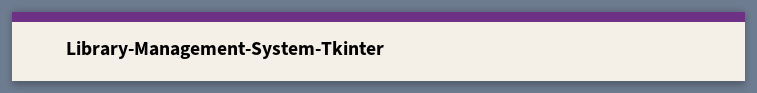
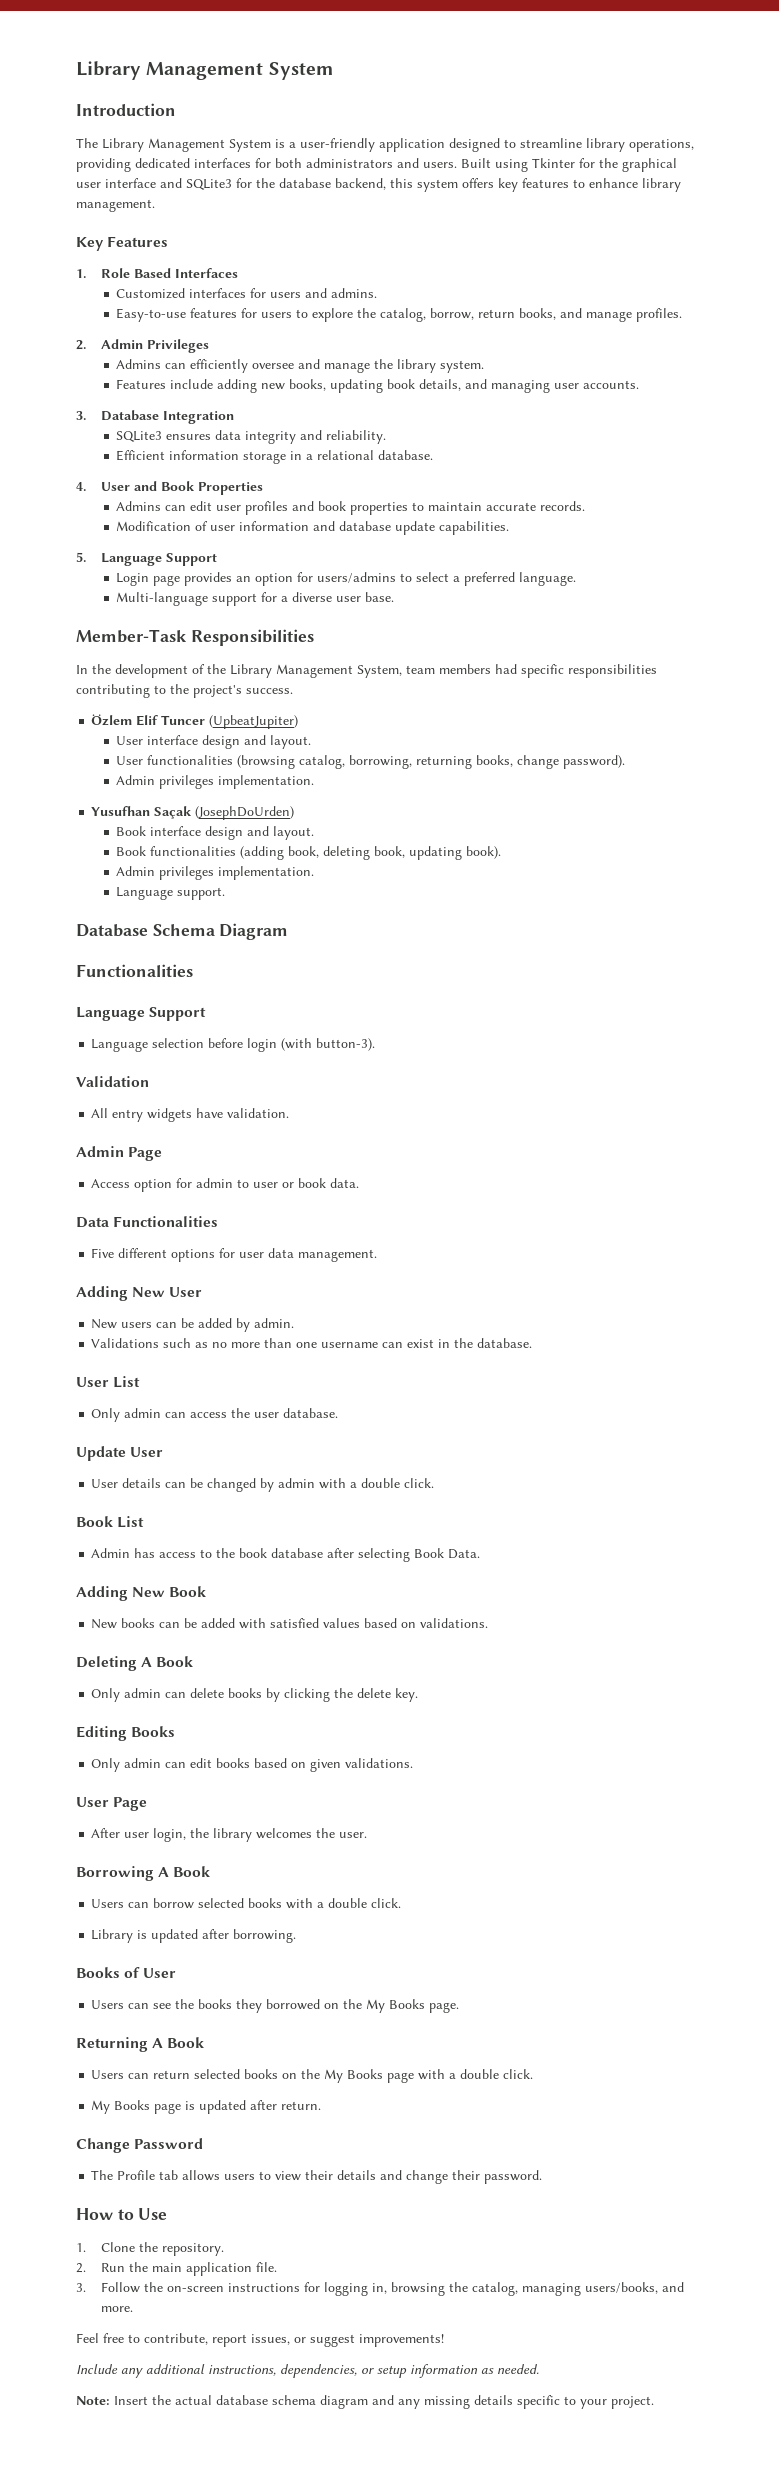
[66,41,384,59] Library-Management-System-Tkinter -> [76,61,333,80] [76,103,176,116] [76,138,694,152] [76,158,677,172] [76,178,681,192] [76,199,155,212] [76,236,169,251] [76,268,238,278] [116,288,378,299] [116,308,683,322] [76,339,209,353] [116,359,485,373] [116,379,640,393] [76,410,234,424] [116,430,387,444] [116,450,434,464] [76,481,263,495] [116,501,586,515] [116,521,510,535] [76,552,217,566] [116,572,577,586] [116,592,395,606] [76,629,314,646] [76,664,657,678] [76,684,293,698] [91,714,299,729] [116,735,312,749] [116,755,626,769] [116,775,315,789] [91,806,295,820] [116,826,315,840] [116,846,502,860] [116,866,315,880] [116,887,226,900] [76,923,289,940] [76,964,193,977] [76,1007,207,1021] [91,1038,376,1052] [76,1076,149,1087] [91,1108,290,1122] [76,1146,163,1161] [91,1178,360,1192] [76,1216,219,1228] [91,1248,378,1262] [76,1286,203,1301] [91,1318,295,1332] [91,1338,533,1348] [76,1376,141,1388] [91,1408,339,1422] [76,1446,164,1461] [91,1478,435,1492] [76,1516,145,1528] [91,1548,481,1562] [76,1586,207,1601] [91,1618,489,1629] [76,1656,194,1671] [91,1688,419,1702] [76,1726,176,1741] [91,1758,414,1772] [76,1797,148,1811] [91,1828,368,1842] [76,1866,211,1881] [91,1898,402,1909] [91,1929,297,1943] [76,1967,177,1978] [91,1999,460,2013] [76,2037,205,2052] [91,2069,534,2083] [91,2100,322,2114] [76,2138,204,2153] [91,2170,543,2184] [76,2208,168,2220] [76,2242,224,2256] [76,2262,277,2276] [76,2282,684,2296] [100,2306,133,2312] [76,2333,444,2347] [76,2364,539,2378] [76,2395,654,2409] Library Management System // Introduction // The Library Management System is a user-friendly application designed to streamline library operations, providing dedicated interfaces for both administrators and users. Built using Tkinter for the graphical user interface and SQLite3 for the database backend, this system offers key features to enhance library management. // Key Features // 1. Role Based Interfaces // Customized interfaces for users and admins. // Easy-to-use features for users to explore the catalog, borrow, return books, and manage profiles. // 2. Admin Privileges // Admins can efficiently oversee and manage the library system. // Features include adding new books, updating book details, and managing user accounts. // 3. Database Integration // SQLite3 ensures data integrity and reliability. // Efficient information storage in a relational database. // 4. User and Book Properties // Admins can edit user profiles and book properties to maintain accurate records. // Modification of user information and database update capabilities. // 5. Language Support // Login page provides an option for users/admins to select a preferred language. // Multi-language support for a diverse user base. // Member-Task Responsibilities // In the development of the Library Management System, team members had specific responsibilities contributing to the project's success. // Özlem Elif Tuncer (UpbeatJupiter) // User interface design and layout. // User functionalities (browsing catalog, borrowing, returning books, change password). // Admin privileges implementation. // Yusufhan Saçak (JosephDoUrden) // Book interface design and layout. // Book functionalities (adding book, deleting book, updating book). // Admin privileges implementation. // Language support. // Database Schema Diagram // Functionalities // Language Support // Language selection before login (with button-3). // Validation // All entry widgets have validation. // Admin Page // Access option for admin to user or book data. // Data Functionalities // Five different options for user data management. // Adding New User // New users can be added by admin. // Validations such as no more than one username can exist in the database. // User List // Only admin can access the user database. // Update User // User details can be changed by admin with a double click. // Book List // Admin has access to the book database after selecting Book Data. // Adding New Book // New books can be added with satisfied values based on validations. // Deleting A Book // Only admin can delete books by clicking the delete key. // Editing Books // Only admin can edit books based on given validations. // User Page // After user login, the library welcomes the user. // Borrowing A Book // Users can borrow selected books with a double click. // Library is updated after borrowing. // Books of User // Users can see the books they borrowed on the My Books page. // Returning A Book // Users can return selected books on the My Books page with a double click. // My Books page is updated after return. // Change Password // The Profile tab allows users to view their details and change their password. // How to Use // 1. Clone the repository. // 2. Run the main application file. // 3. Follow the on-screen instructions for logging in, browsing the catalog, managing users/books, and more. // Feel free to contribute, report issues, or suggest improvements! // Include any additional instructions, dependencies, or setup information as needed. // Note: Insert the actual database schema diagram and any missing details specific to your project.

